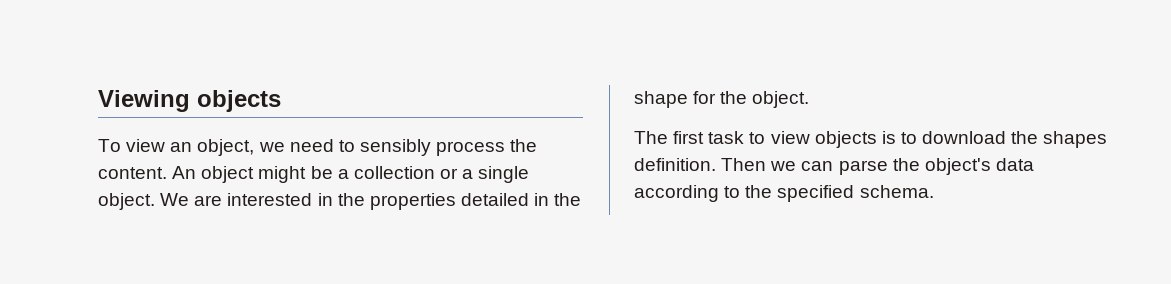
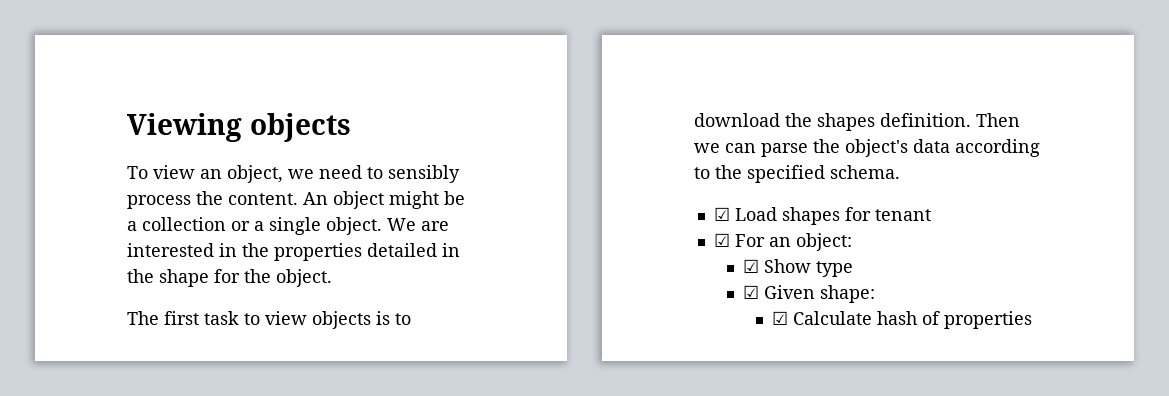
(934, 191) none -> [713,207,931,225] [713,233,852,251] [742,259,853,277] [742,285,875,303] [772,311,1033,329] // ☑ Load shapes for tenant // ☑ For an object: // ☑ Show type // ☑ Given shape: // ☑ Calculate hash of properties

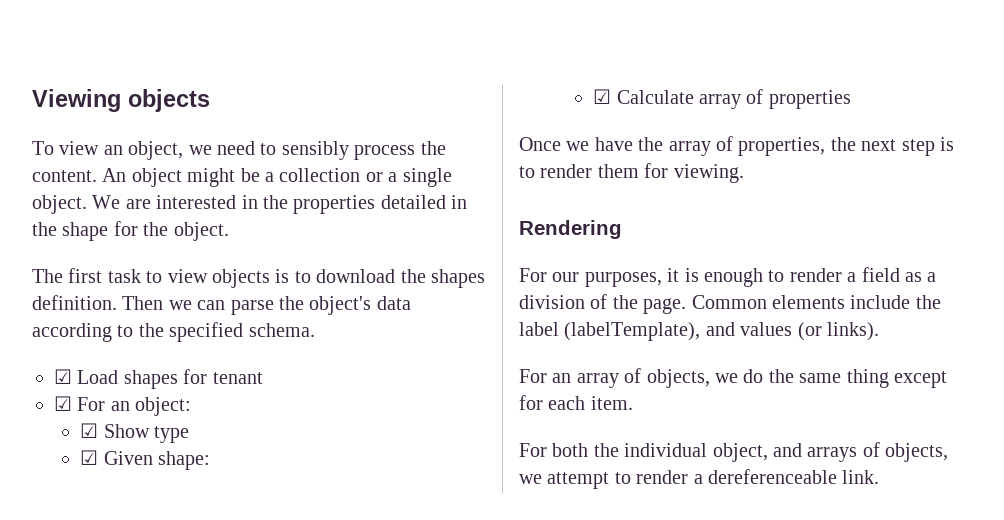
[877,311,918,325] hash -> [699,94,742,109] array
(1033, 320) none -> [519,136,954,156] [519,163,744,183] [519,220,622,239] [519,267,937,287] [519,294,941,314] [519,322,879,341] [519,368,947,388] [519,395,633,410] [519,442,949,462] [519,469,880,489] // Once we have the array of properties, the next step is to render them for viewing. // Rendering // For our purposes, it is enough to render a field as a division of the page. Common elements include the label (labelTemplate), and values (or links). // For an array of objects, we do the same thing except for each item. // For both the individual object, and arrays of objects, we attempt to render a dereferenceable link.

